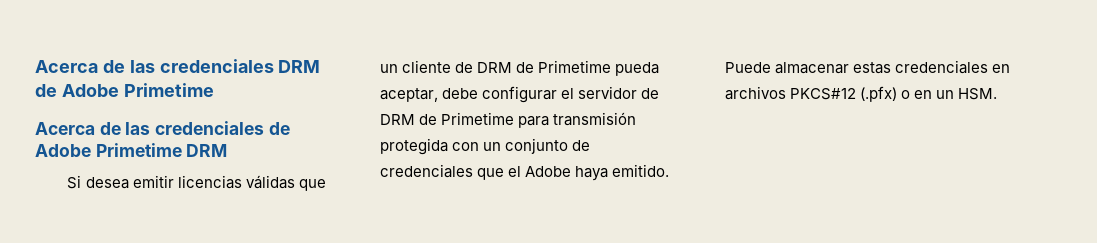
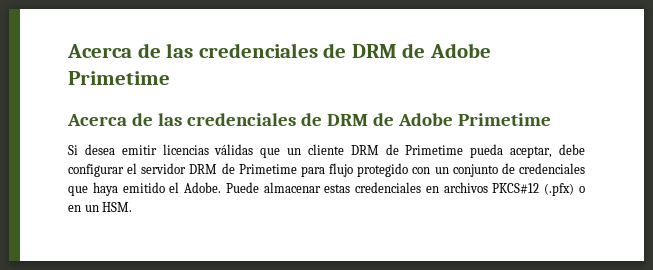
[35,59,274,73] Acerca de las credenciales -> [67,43,347,58] Acerca de las credenciales de
[35,143,228,157] Adobe Primetime DRM -> [326,113,551,126] DRM de Adobe Primetime
[455,62,474,73] de -> (344, 149) none
[641,88,660,99] de -> (187, 168) none
[553,112,637,126] [380,138,448,155] transmisión protegida -> [329,163,409,177] flujo protegido
[508,164,670,181] el Adobe haya emitido. -> [92,182,222,196] haya emitido el Adobe.

